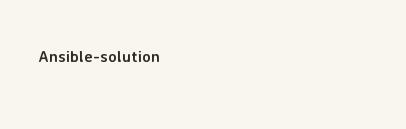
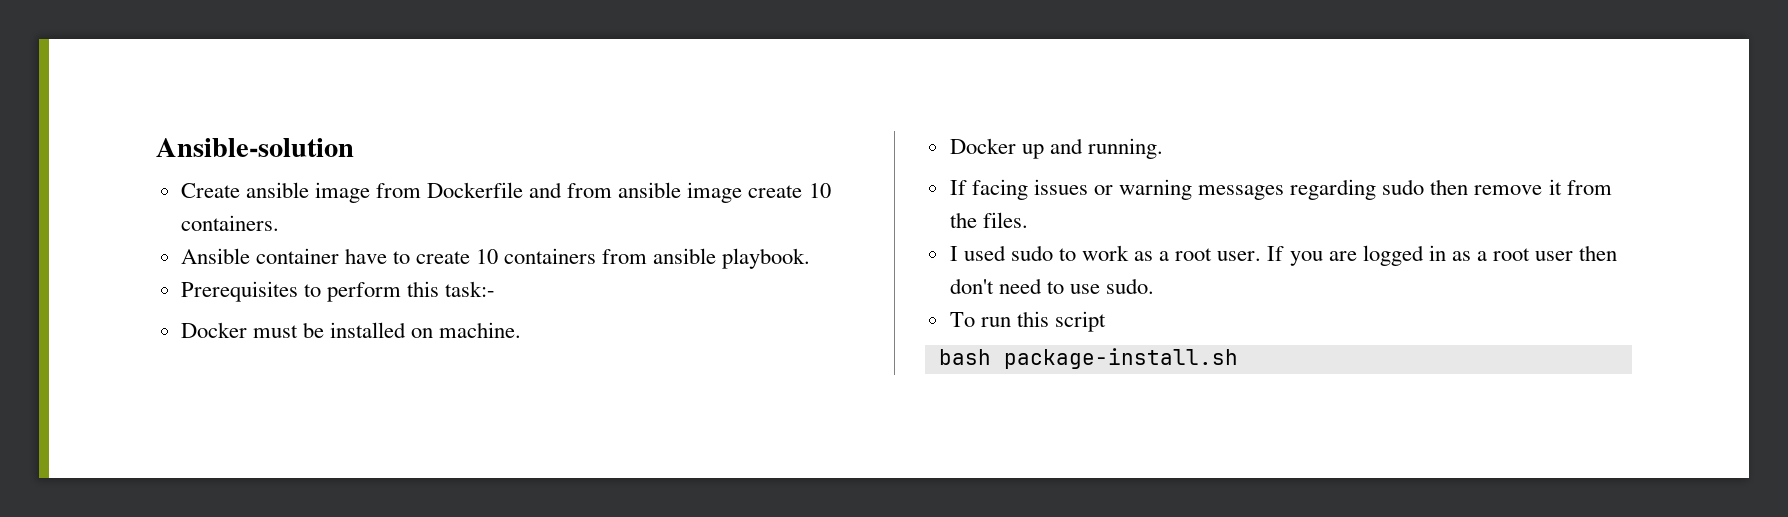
(160, 56) none -> [180,182,831,203] [180,215,279,231] [180,248,811,269] [180,281,496,302] [180,322,522,338] [949,138,1163,159] [949,179,1612,200] [949,212,1028,228] [949,245,1618,266] [949,278,1155,294] [949,311,1106,332] [938,348,1238,369] // Create ansible image from Dockerfile and from ansible image create 10 containers. // Ansible container have to create 10 containers from ansible playbook. // Prerequisites to perform this task:- // Docker must be installed on machine. // Docker up and running. // If facing issues or warning messages regarding sudo then remove it from the files. // I used sudo to work as a root user. If you are logged in as a root user then don't need to use sudo. // To run this script // bash package-install.sh

